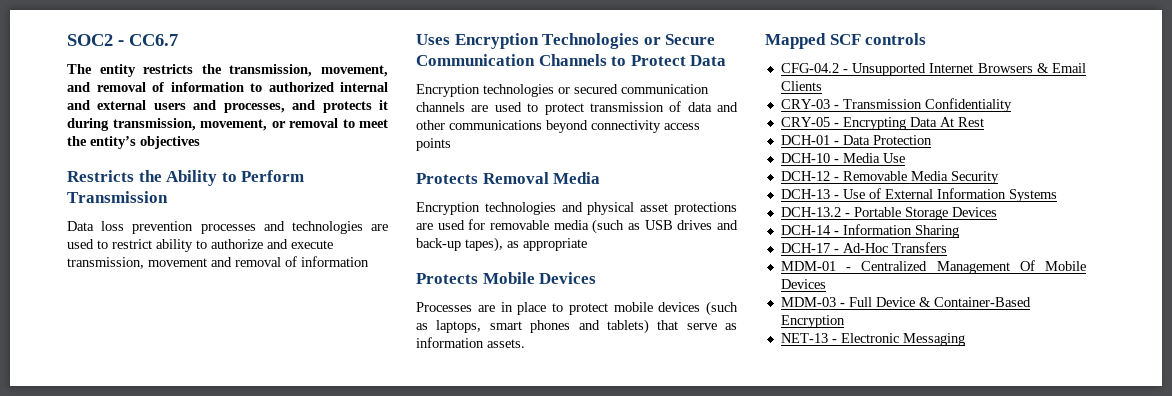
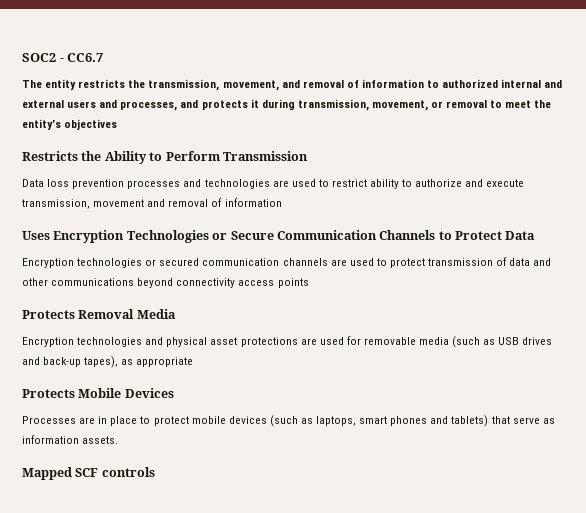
[780,63,1086,76] [780,81,822,91] [780,98,1012,112] [780,117,984,130] [780,135,932,145] [780,153,905,163] [780,171,999,184] [780,188,1057,202] [780,207,997,220] [780,224,959,238] [780,242,947,253] [780,260,1086,274] [780,279,826,289] [780,297,1031,307] [780,315,845,328] [780,333,965,346] // CFG-04.2 - Unsupported Internet Browsers & Email Clients // CRY-03 - Transmission Confidentiality // CRY-05 - Encrypting Data At Rest // DCH-01 - Data Protection // DCH-10 - Media Use // DCH-12 - Removable Media Security // DCH-13 - Use of External Information Systems // DCH-13.2 - Portable Storage Devices // DCH-14 - Information Sharing // DCH-17 - Ad-Hoc Transfers // MDM-01 - Centralized Management Of Mobile Devices // MDM-03 - Full Device & Container-Based Encryption // NET-13 - Electronic Messaging -> (155, 472) none

